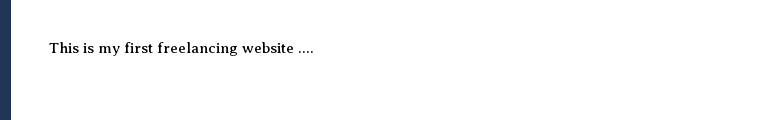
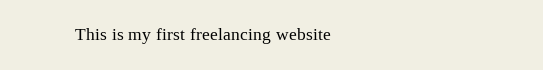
[298,51,315,53] .... -> (331, 34) none

